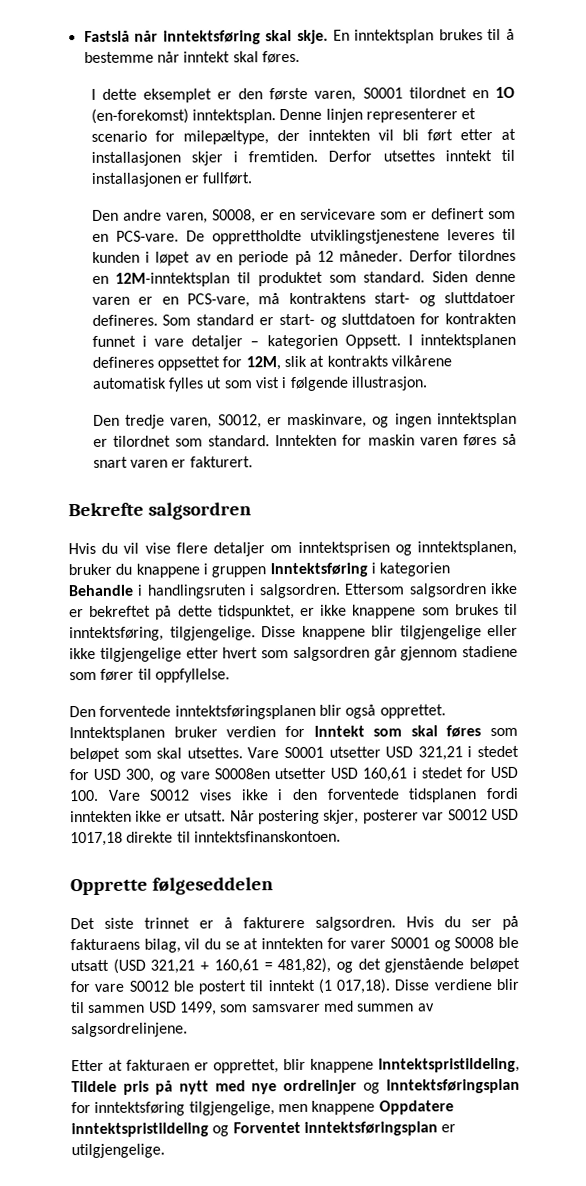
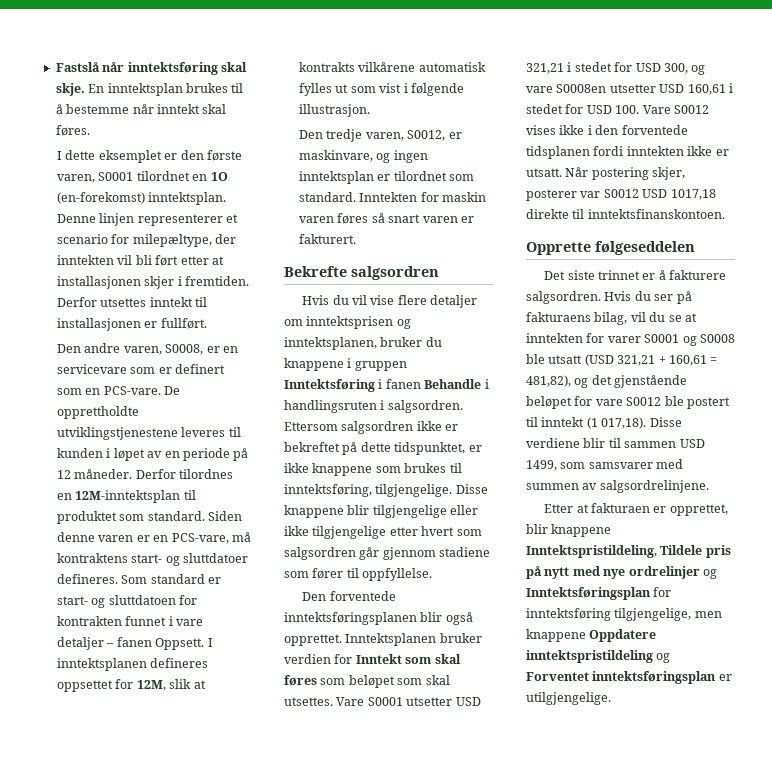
[266,334,338,350] kategorien -> [116,637,152,647] fanen
[379,562,451,577] kategorien -> [385,379,421,389] fanen

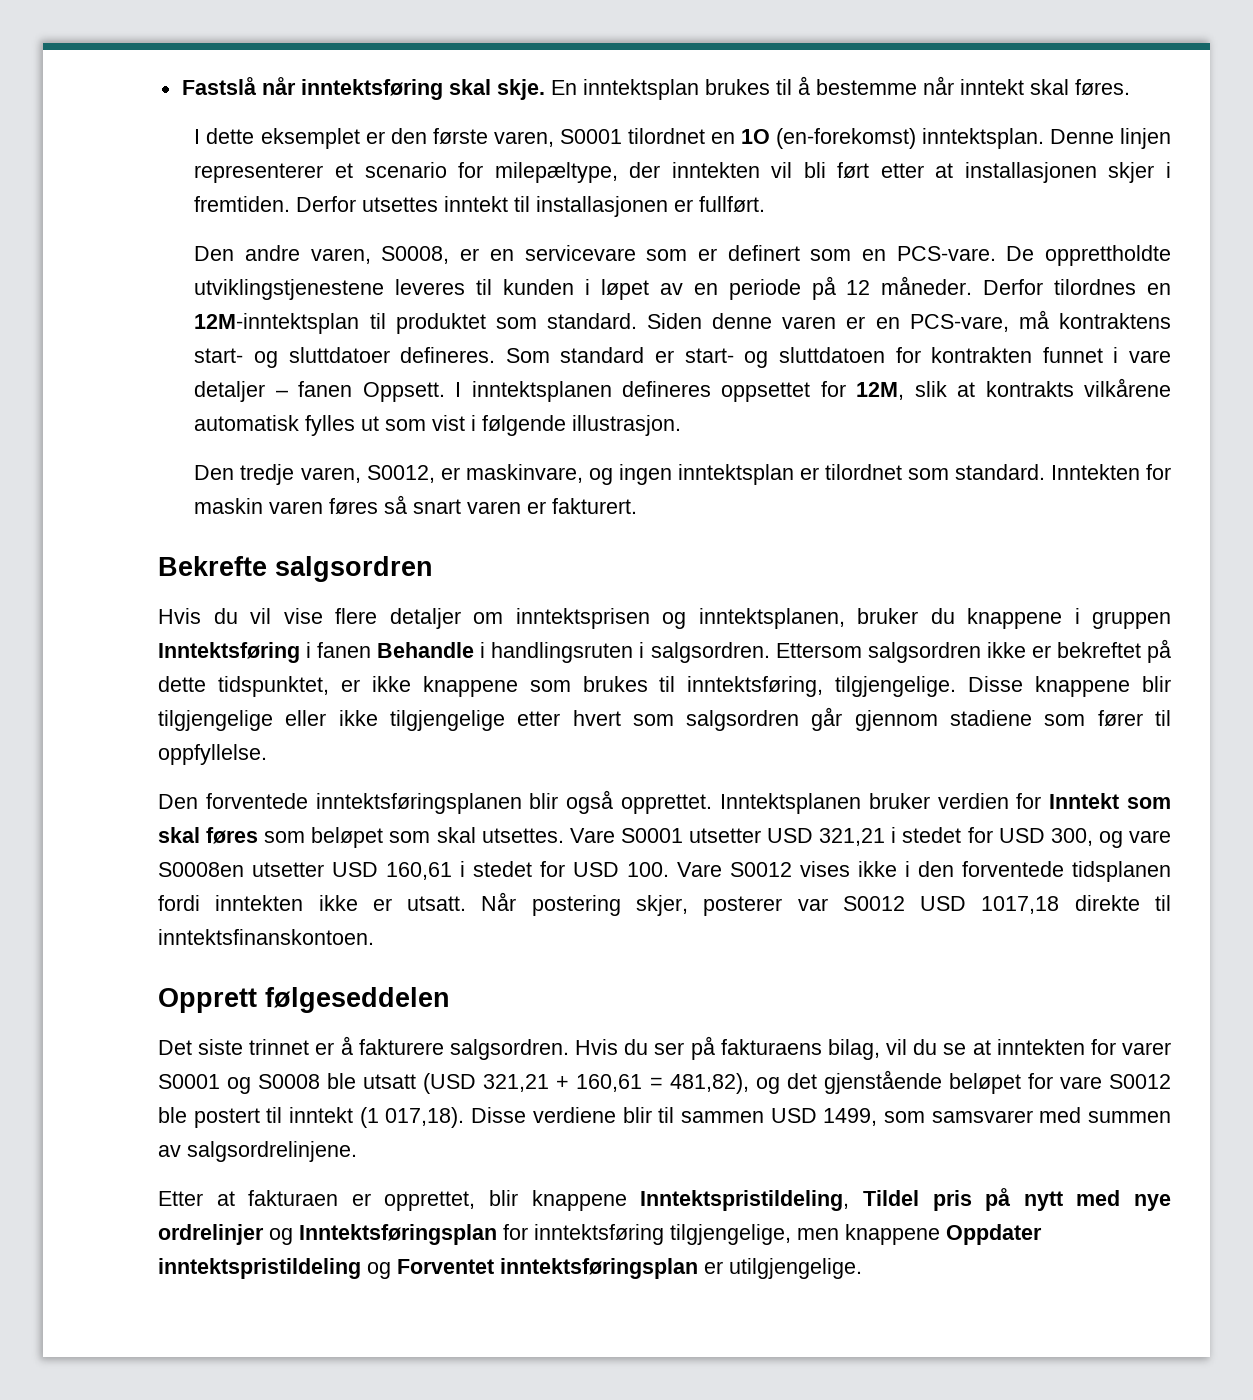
[526,242,591,255] Opprette -> [158,988,257,1013] Opprett
[660,545,703,555] Tildele -> [862,1190,919,1206] Tildel
[589,629,657,642] Oppdatere -> [946,1224,1042,1245] Oppdater

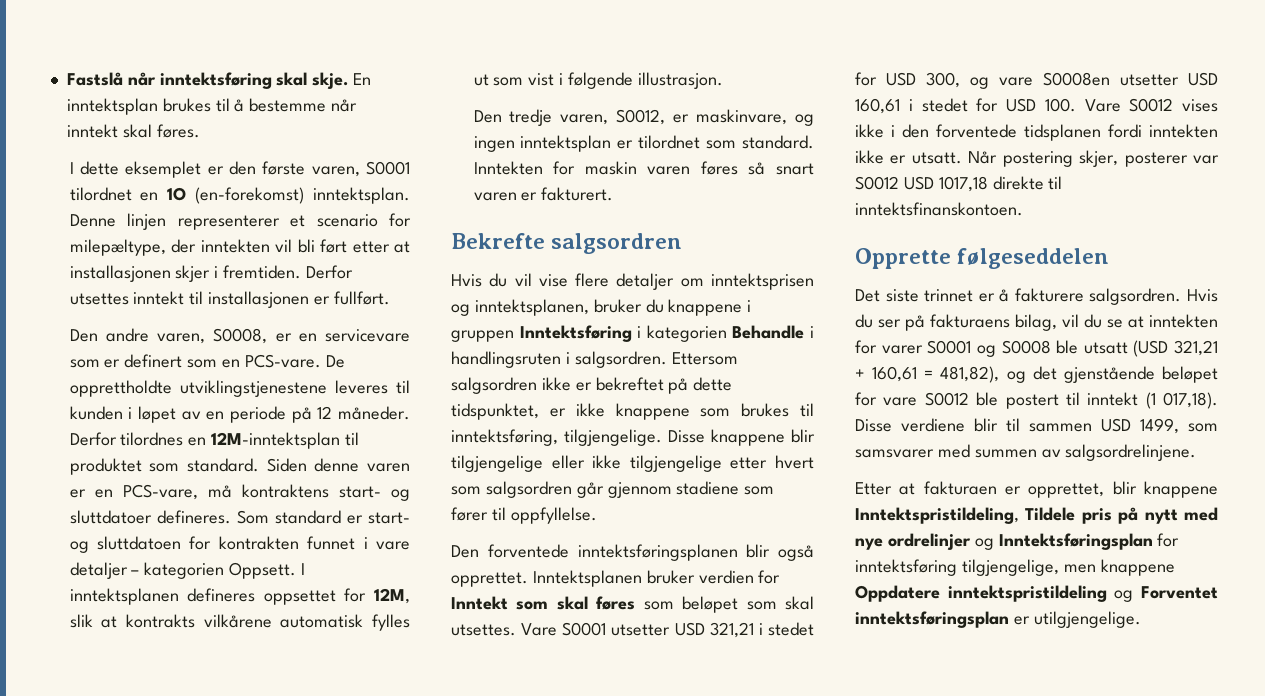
[298,381,353,397] fanen -> [144,562,225,579] kategorien
[317,642,372,658] fanen -> [646,325,727,342] kategorien
[158,988,257,1013] Opprett -> [855,248,951,269] Opprette
[862,1190,919,1206] Tildel -> [1025,507,1076,521] Tildele
[946,1224,1042,1245] Oppdater -> [855,585,940,602] Oppdatere

